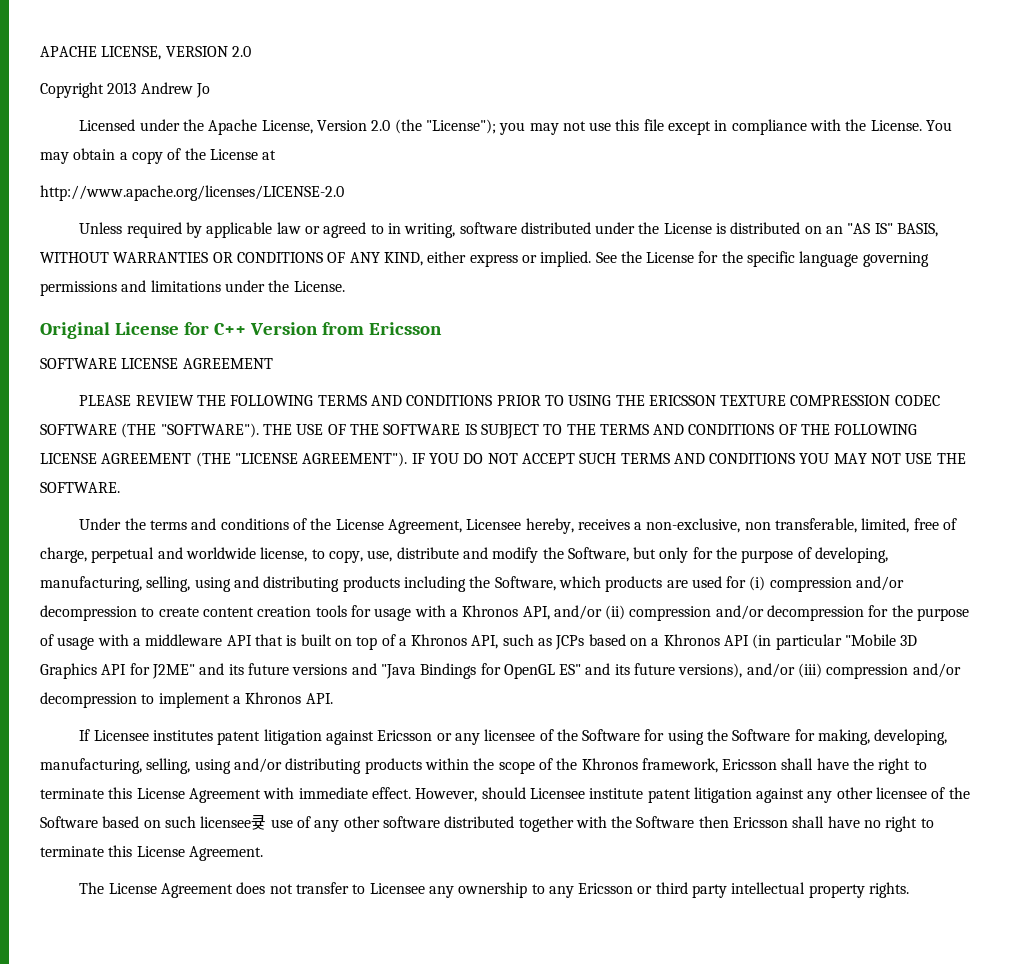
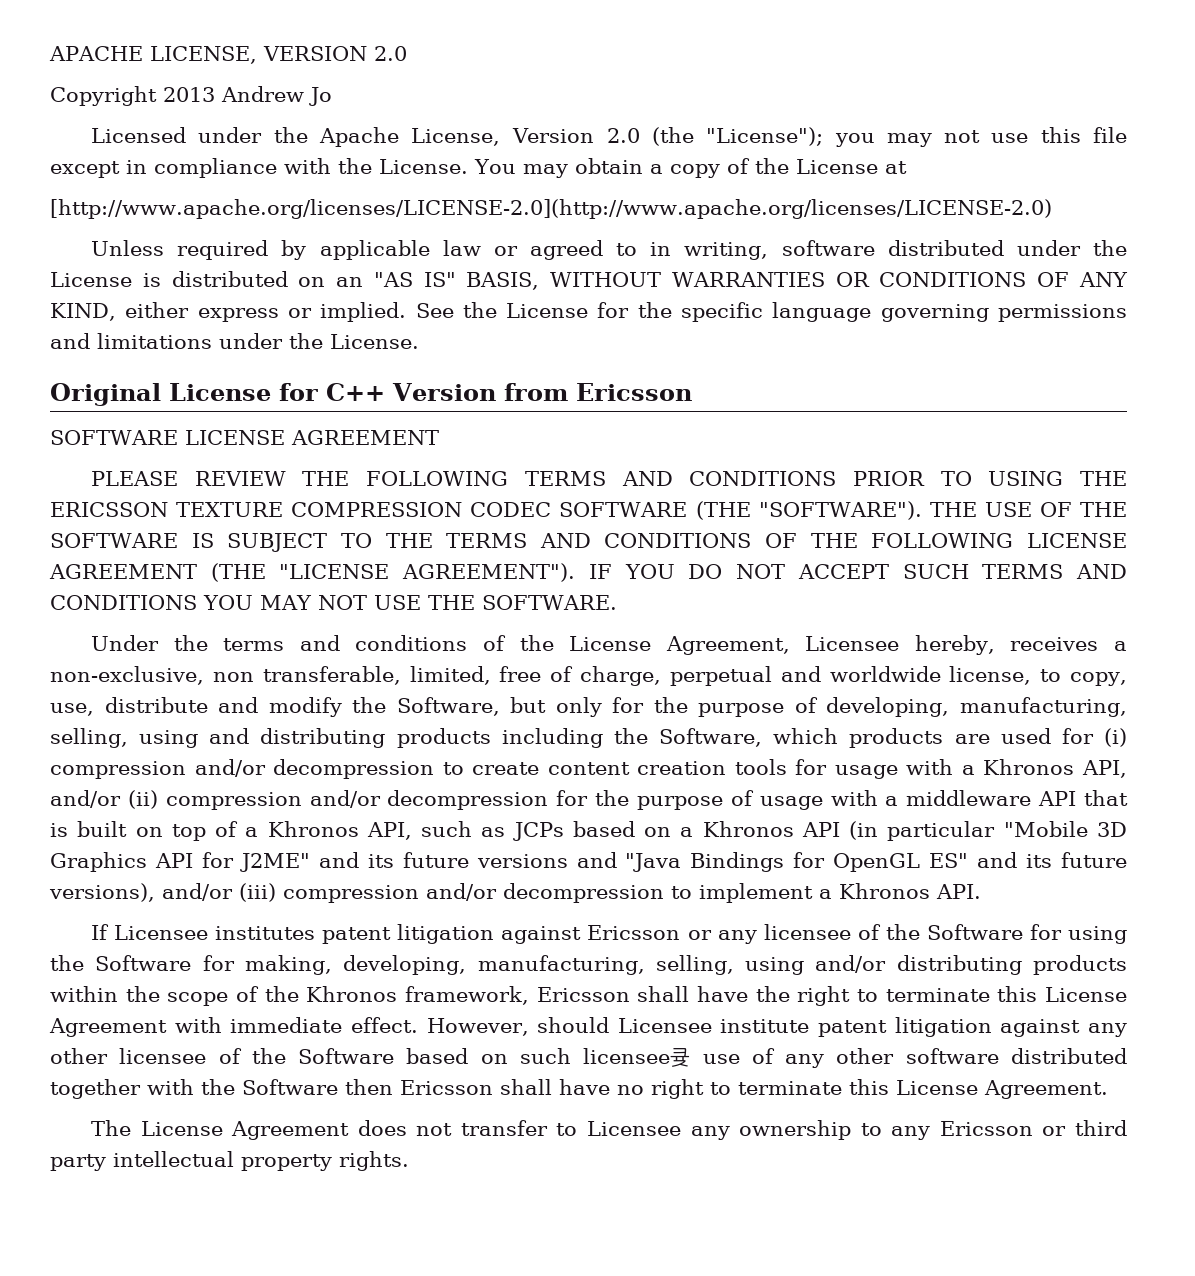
[40,185,344,201] http://www.apache.org/licenses/LICENSE-2.0 -> [50,199,1052,219] [http://www.apache.org/licenses/LICENSE-2.0](http://www.apache.org/licenses/LICENSE-2.0)

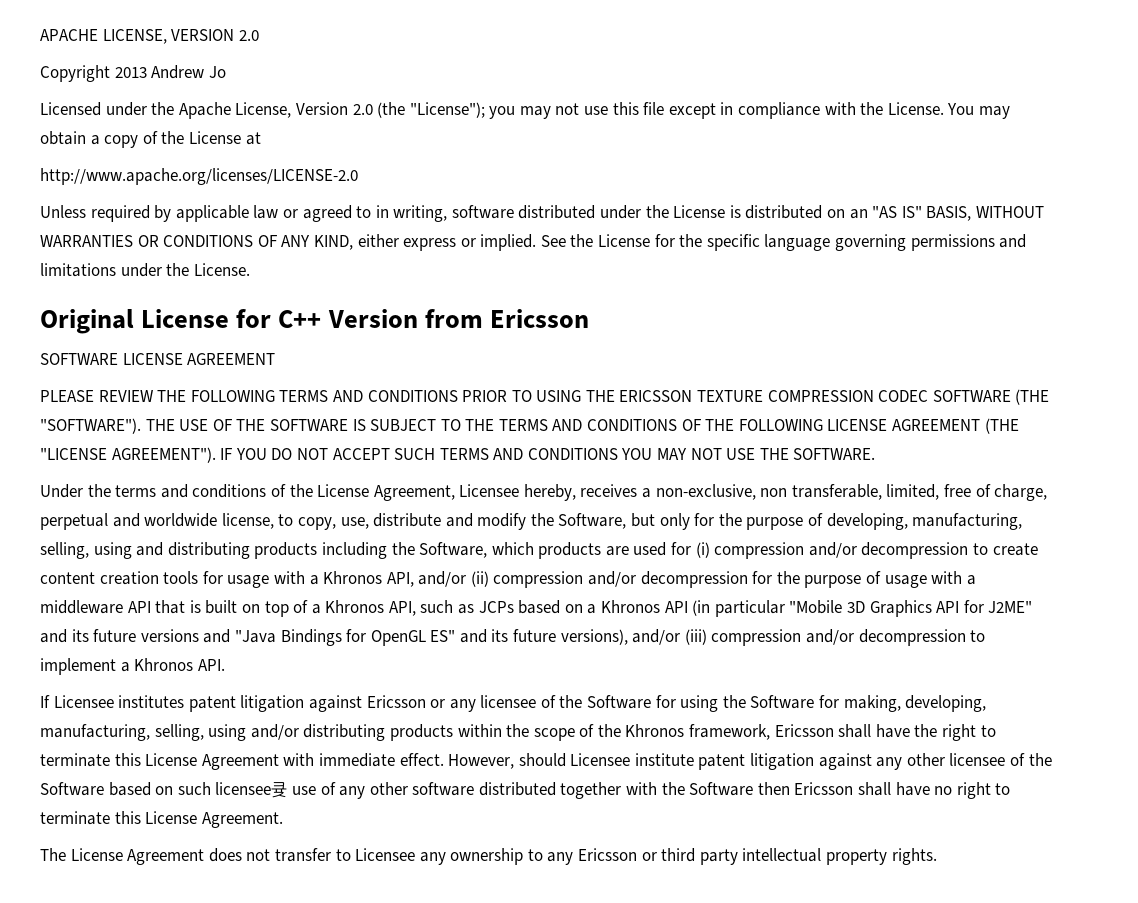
[50,199,1052,219] [http://www.apache.org/licenses/LICENSE-2.0](http://www.apache.org/licenses/LICENSE-2.0) -> [40,168,358,185] http://www.apache.org/licenses/LICENSE-2.0

